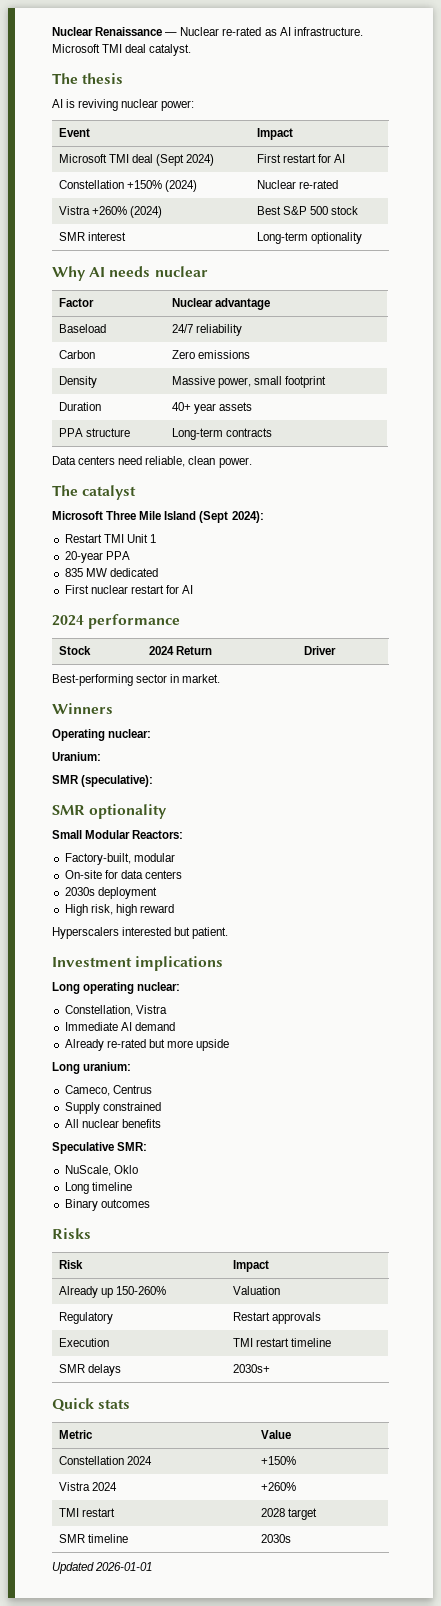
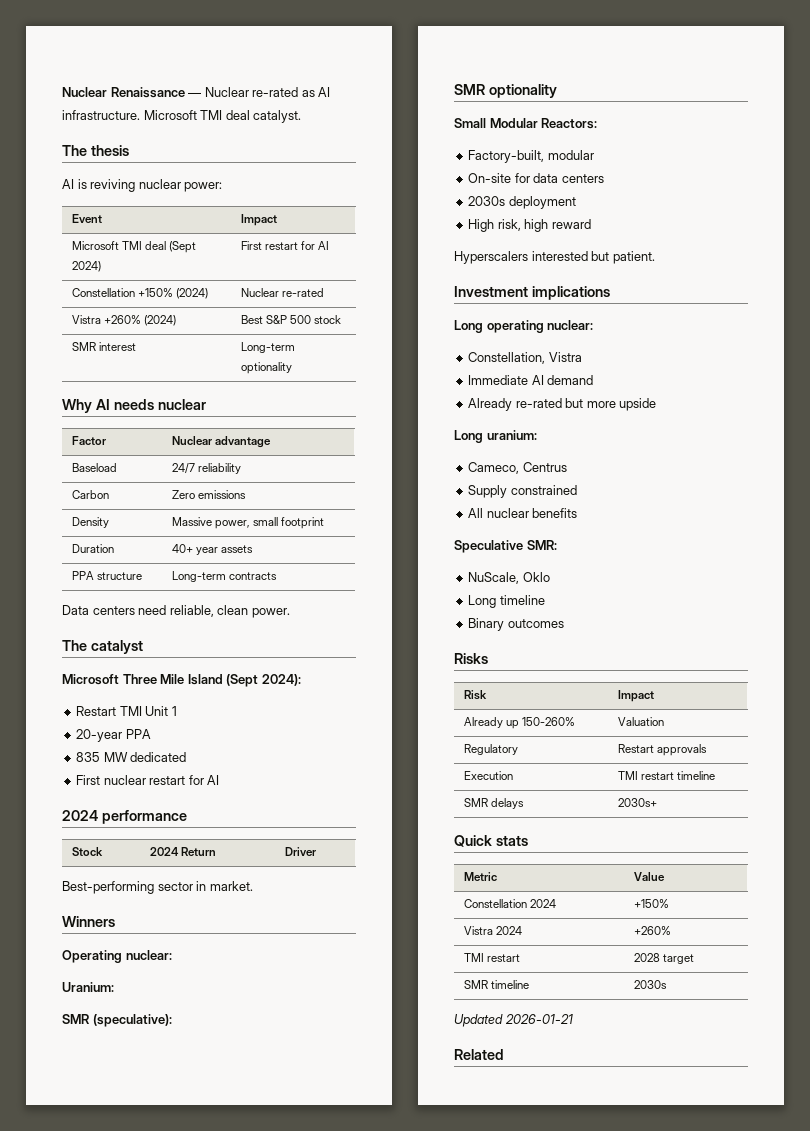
[95,1562,153,1571] 2026-01-01 -> [504,1014,573,1024] [454,1049,504,1060] 2026-01-21 // Related

